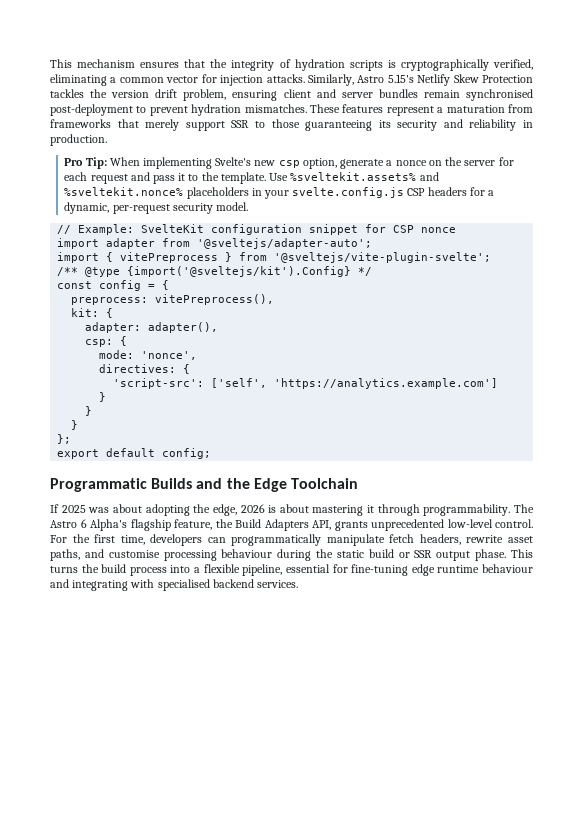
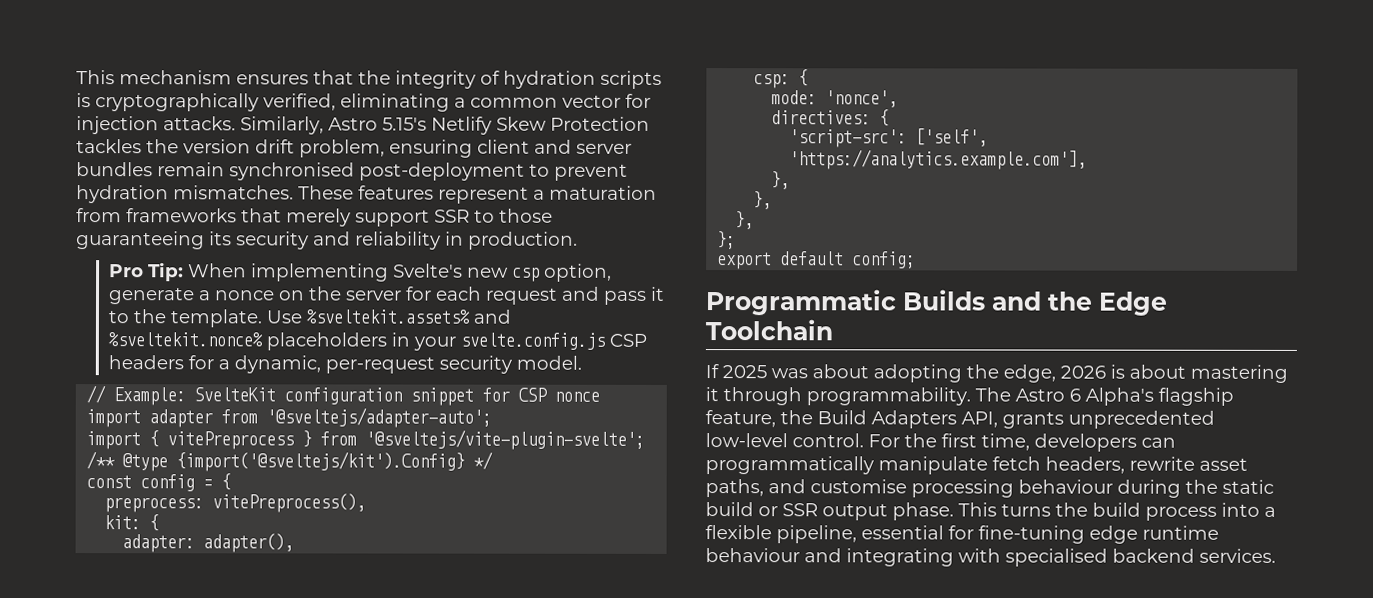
[274,378,499,389] [99,392,107,402] [85,406,93,416] [71,420,79,430] 'https://analytics.example.com'] // } // } // } -> [789,149,1088,170] [771,171,791,190] [753,191,773,210] [735,211,755,230] 'https://analytics.example.com'], // }, // }, // },

